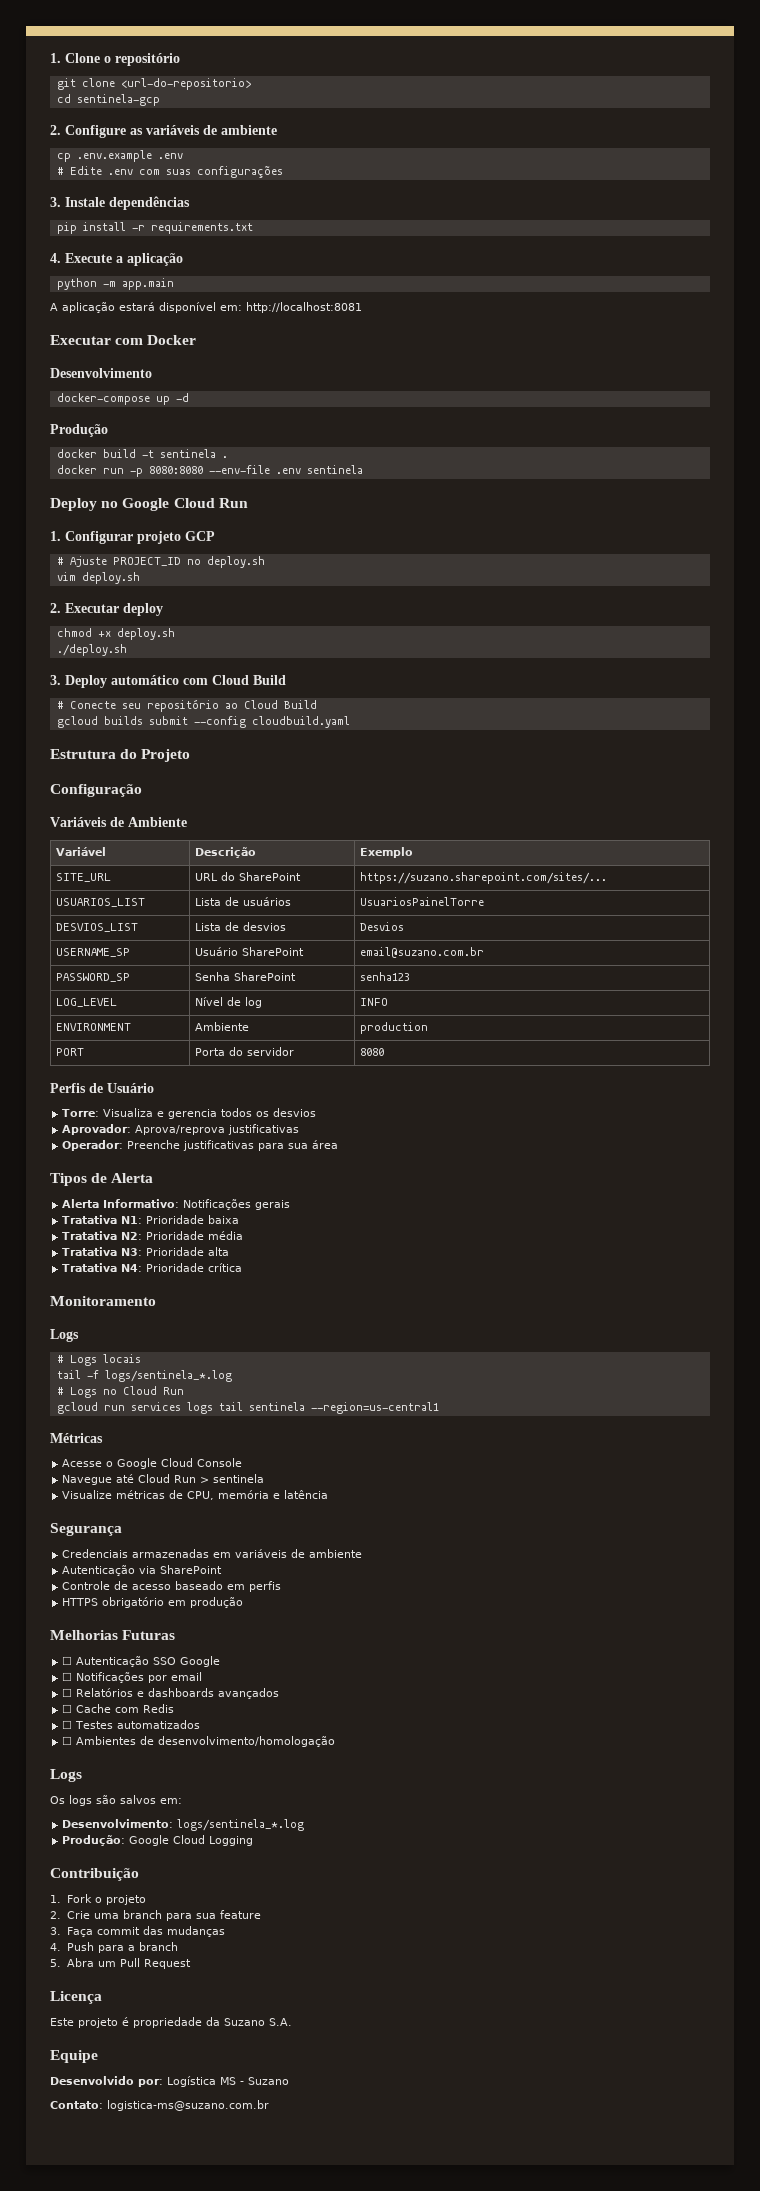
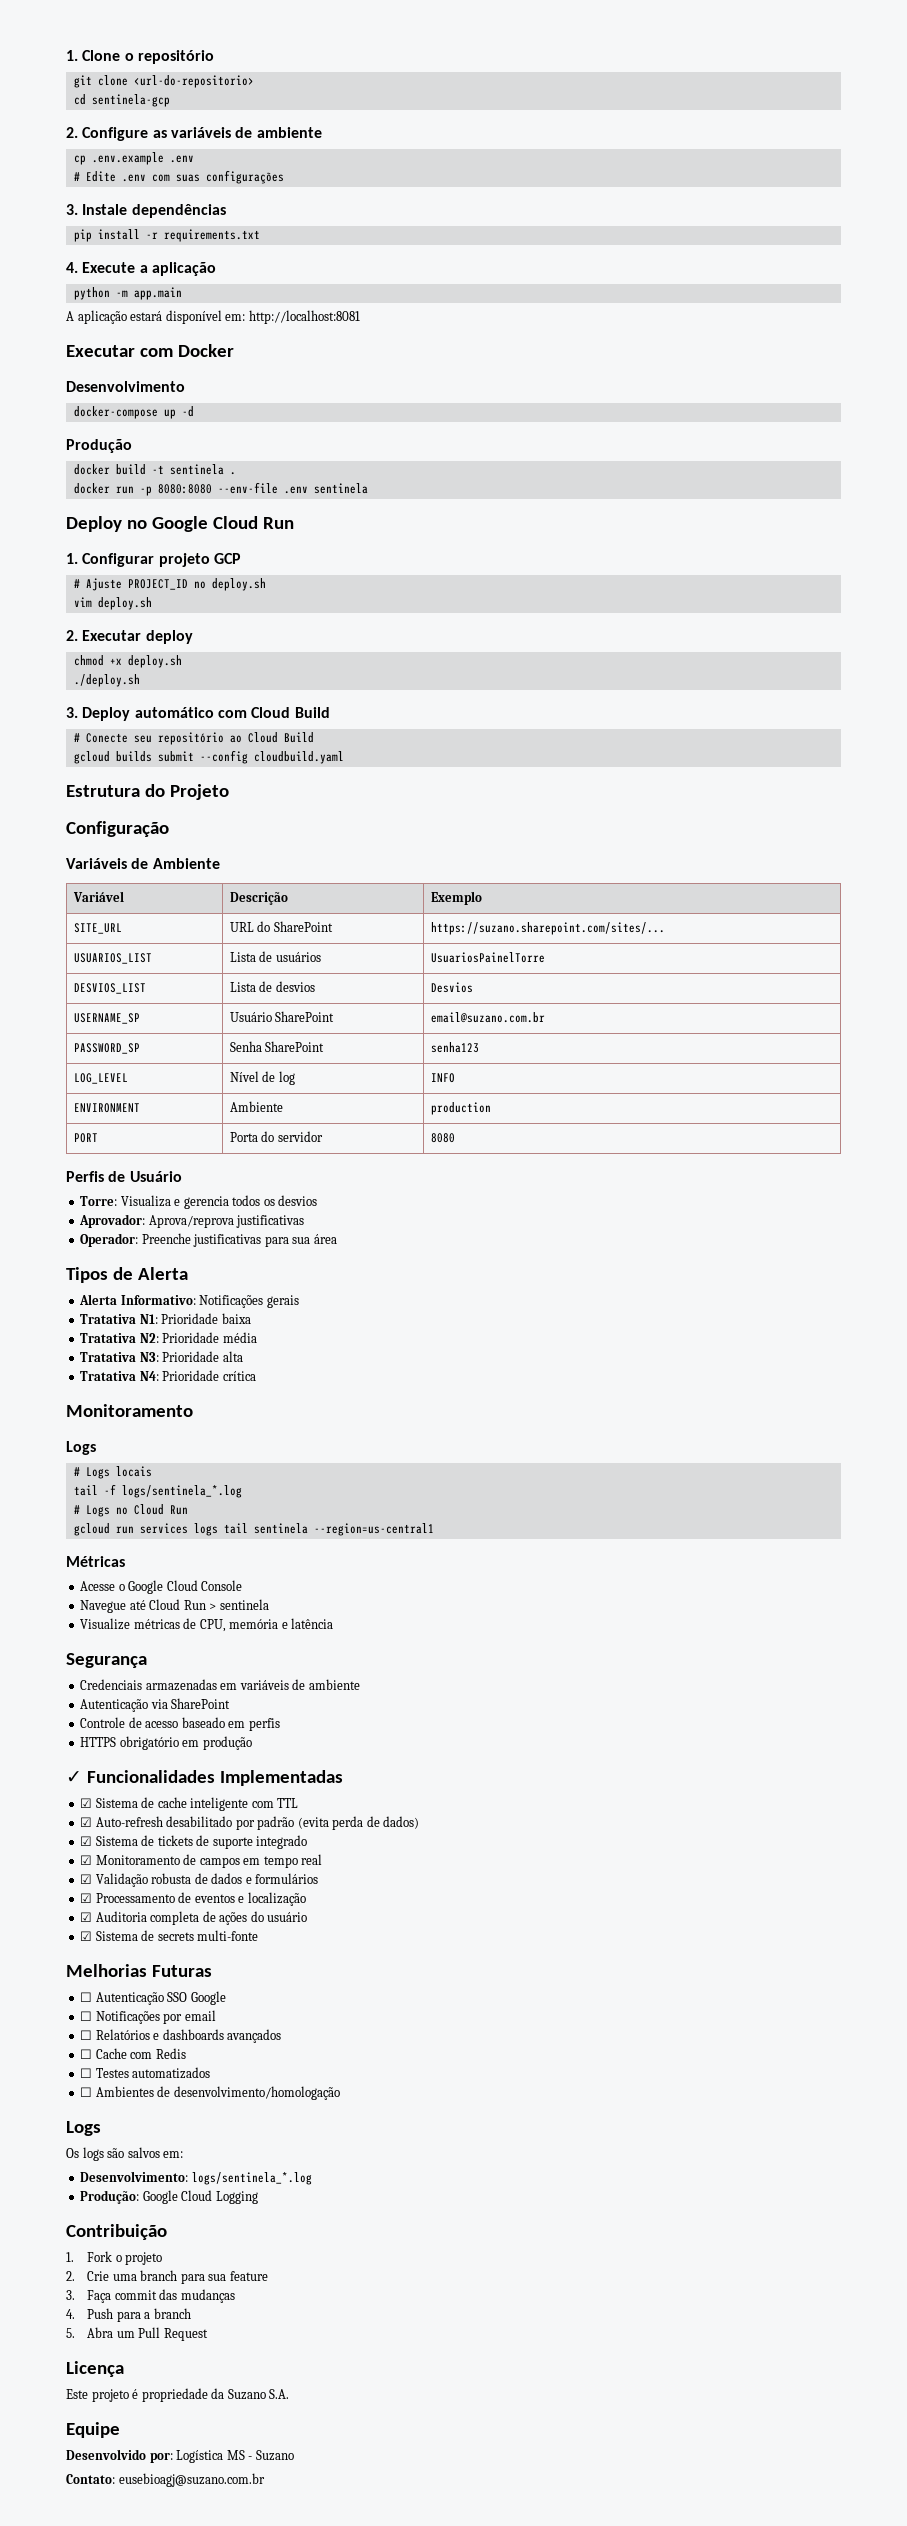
(244, 1602) none -> [66,1770,343,1786] [80,1797,299,1811] [80,1816,420,1830] [80,1835,308,1849] [80,1854,323,1868] [80,1873,319,1887] [80,1892,306,1906] [80,1911,308,1925] [80,1930,259,1941] // ✓ Funcionalidades Implementadas // ☑ Sistema de cache inteligente com TTL // ☑ Auto-refresh desabilitado por padrão (evita perda de dados) // ☑ Sistema de tickets de suporte integrado // ☑ Monitoramento de campos em tempo real // ☑ Validação robusta de dados e formulários // ☑ Processamento de eventos e localização // ☑ Auditoria completa de ações do usuário // ☑ Sistema de secrets multi-fonte
[107,2100,269,2111] logistica-ms@suzano.com.br -> [118,2473,265,2487] eusebioagj@suzano.com.br

